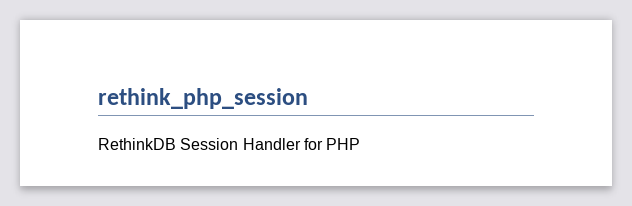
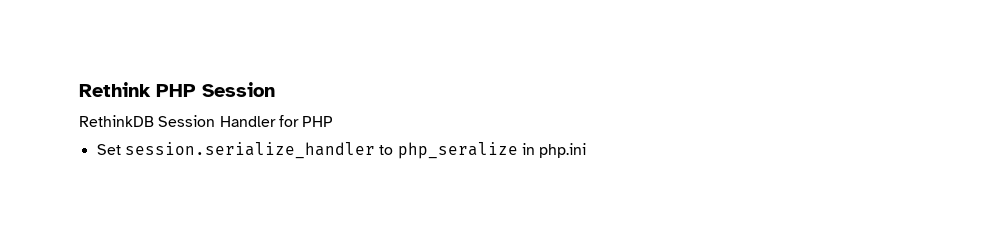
[98,88,308,109] rethink_php_session -> [79,82,275,97] Rethink PHP Session
(361, 144) none -> [96,142,587,159] // Set session.serialize_handler to php_seralize in php.ini

